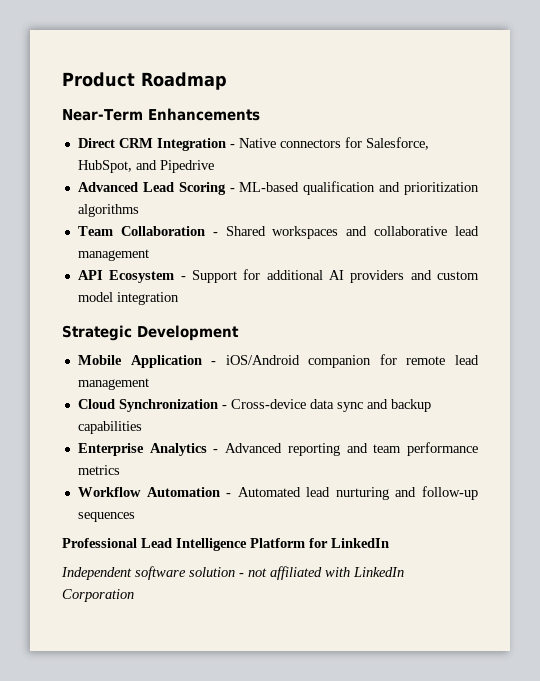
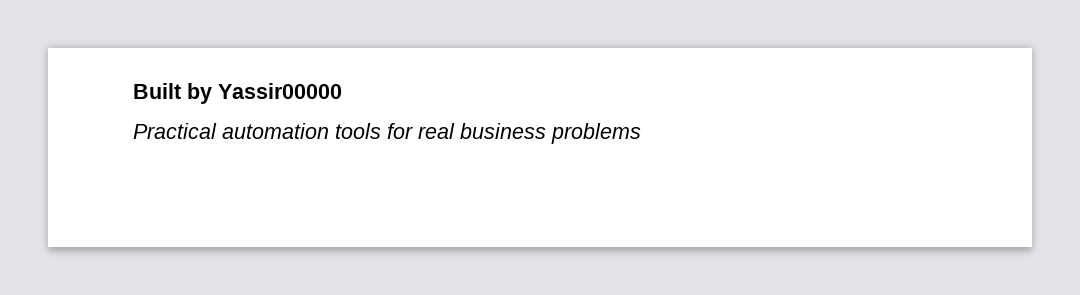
[62,72,227,90] [62,108,260,121] [77,137,429,151] [77,160,214,173] [77,181,479,195] [77,204,139,217] [77,226,479,239] [77,249,149,261] [77,269,480,283] [77,292,179,305] [62,325,239,341] [77,354,479,368] [77,378,149,390] [77,399,431,412] [77,421,142,434] [77,442,479,456] [77,465,120,475] [77,486,478,500] [77,512,135,522] [62,538,389,551] [61,566,404,580] [62,589,134,602] Product Roadmap // Near-Term Enhancements // Direct CRM Integration - Native connectors for Salesforce, HubSpot, and Pipedrive // Advanced Lead Scoring - ML-based qualification and prioritization algorithms // Team Collaboration - Shared workspaces and collaborative lead management // API Ecosystem - Support for additional AI providers and custom model integration // Strategic Development // Mobile Application - iOS/Android companion for remote lead management // Cloud Synchronization - Cross-device data sync and backup capabilities // Enterprise Analytics - Advanced reporting and team performance metrics // Workflow Automation - Automated lead nurturing and follow-up sequences // Professional Lead Intelligence Platform for LinkedIn // Independent software solution - not affiliated with LinkedIn Corporation -> [133,83,342,104] [133,123,641,144] Built by Yassir00000 // Practical automation tools for real business problems

